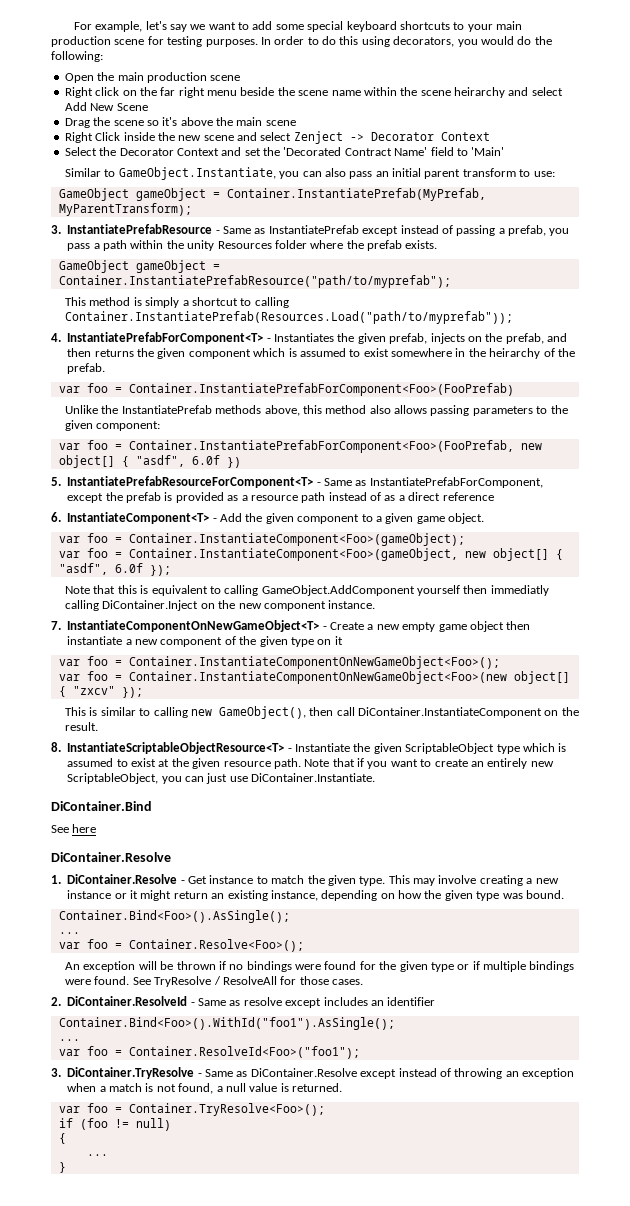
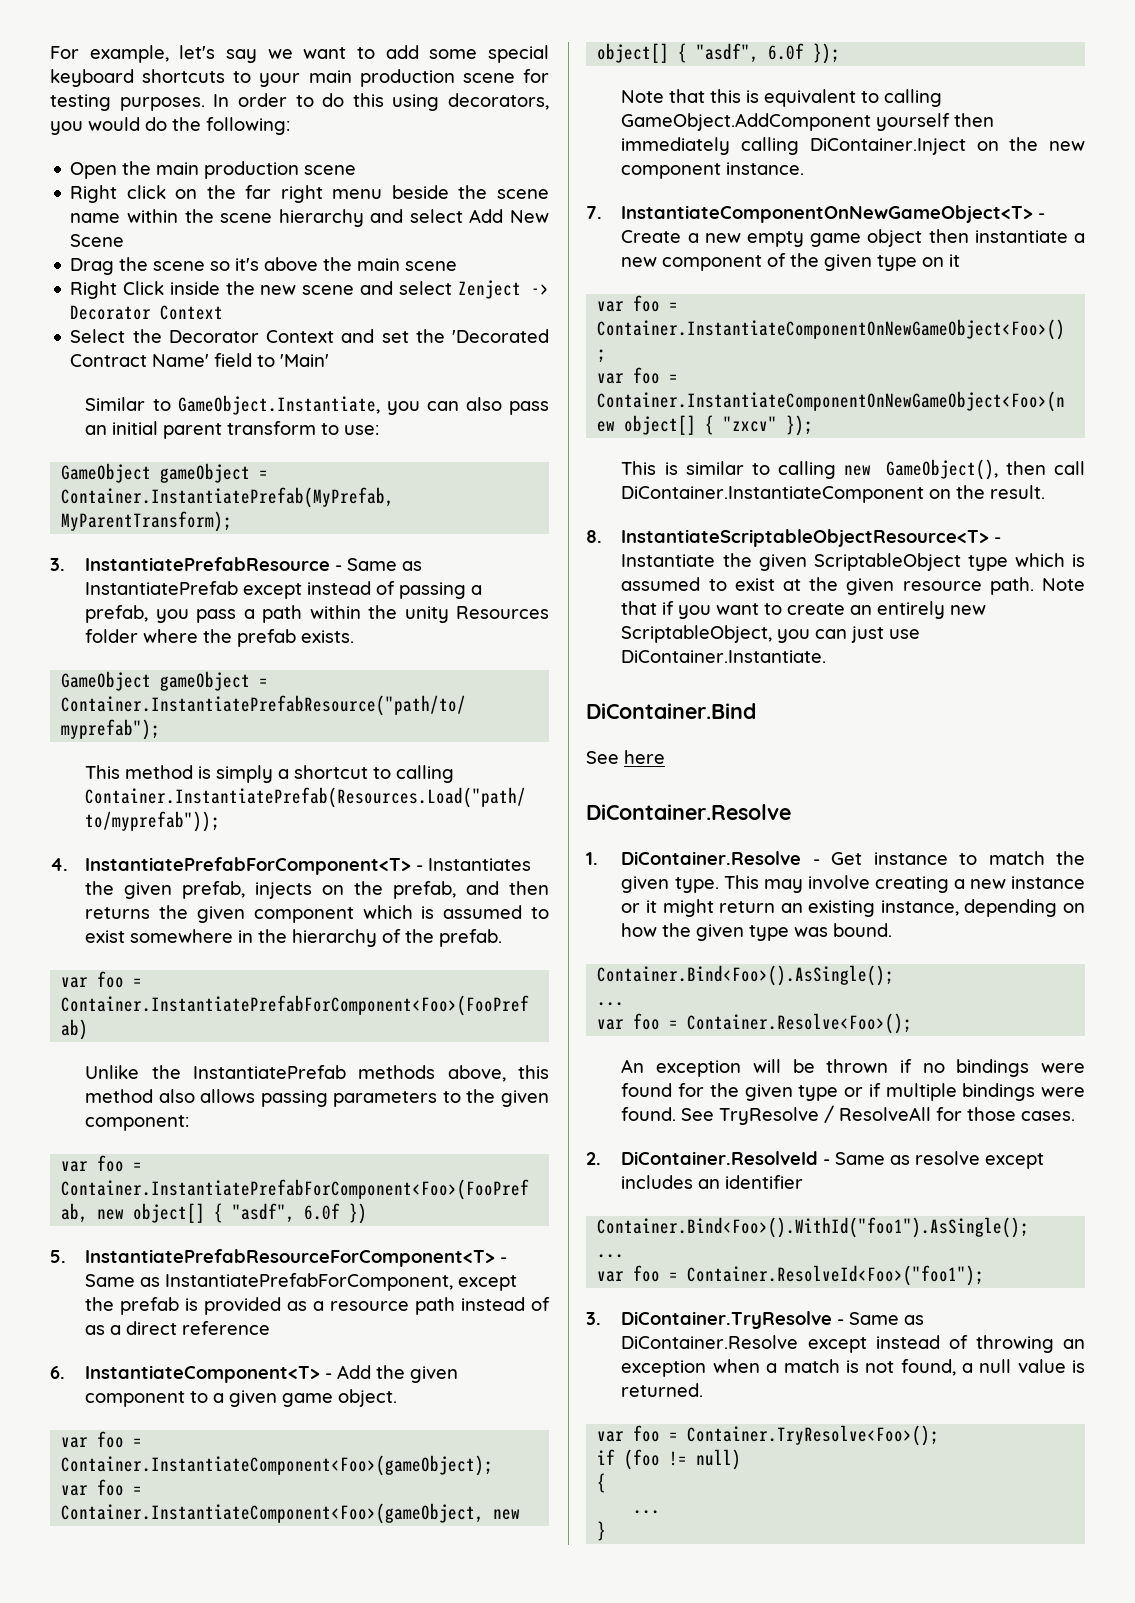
[454,87,505,98] heirarchy -> [278,209,364,227] hierarchy
[489,348,541,359] heirarchy -> [292,929,378,947] hierarchy
[490,585,549,596] immediatly -> [621,137,731,155] immediately

